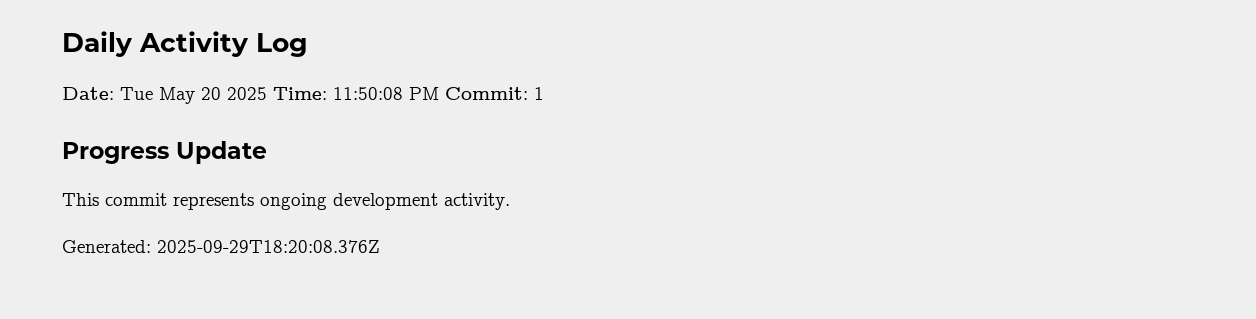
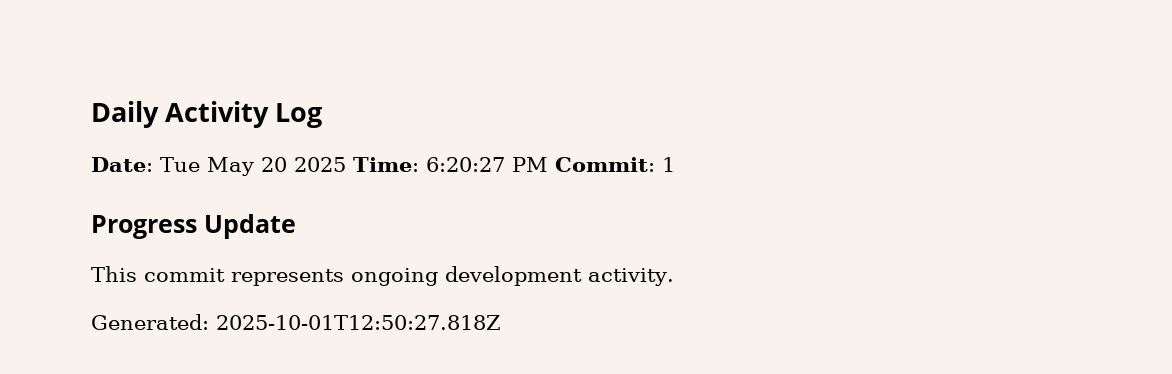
[333,87,403,100] 11:50:08 -> [426,157,505,172] 6:20:27
[157,240,380,253] 2025-09-29T18:20:08.376Z -> [216,315,501,330] 2025-10-01T12:50:27.818Z

